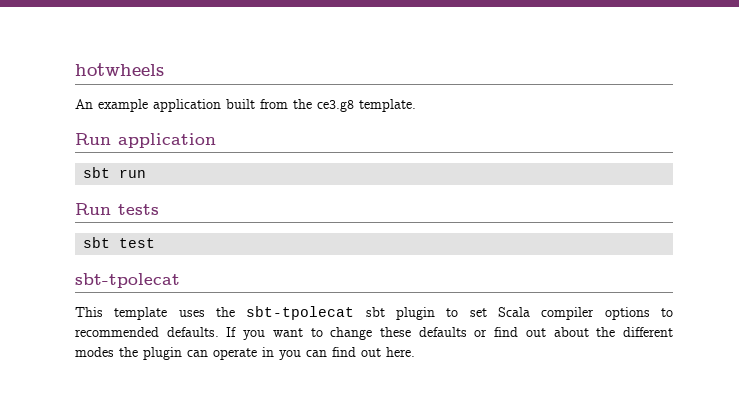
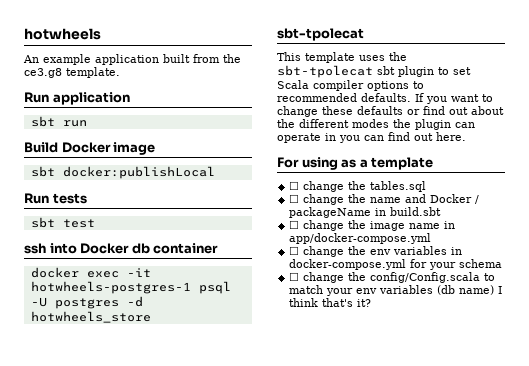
(147, 173) none -> [24,142,156,155] [30,166,215,179] // Build Docker image // sbt docker:publishLocal
(156, 243) none -> [24,243,219,254] [30,267,151,278] [30,281,231,294] [30,296,143,309] [30,311,151,323] // ssh into Docker db container // docker exec -it hotwheels-postgres-1 psql -U postgres -d hotwheels_store
(415, 352) none -> [277,157,434,170] [289,181,427,192] [289,194,480,205] [289,207,442,218] [289,220,456,231] [289,233,432,244] [289,246,463,257] [289,259,503,270] [289,272,496,283] [289,285,503,296] [289,298,372,307] // For using as a template // ☐ change the tables.sql // ☐ change the name and Docker / packageName in build.sbt // ☐ change the image name in app/docker-compose.yml // ☐ change the env variables in docker-compose.yml for your schema // ☐ change the config/Config.scala to match your env variables (db name) I think that's it?

